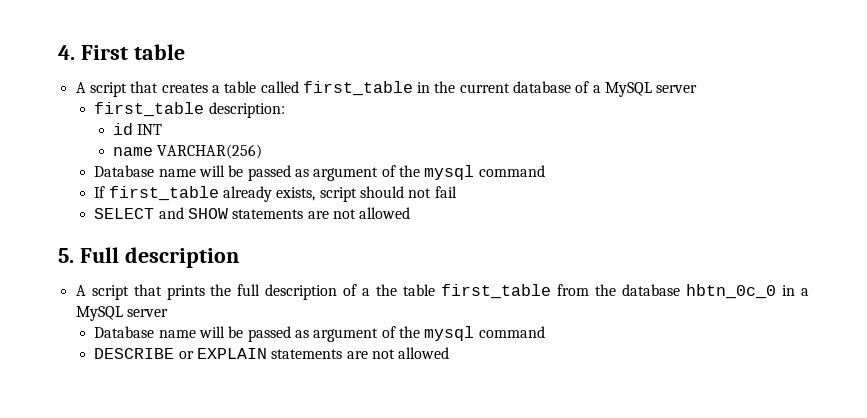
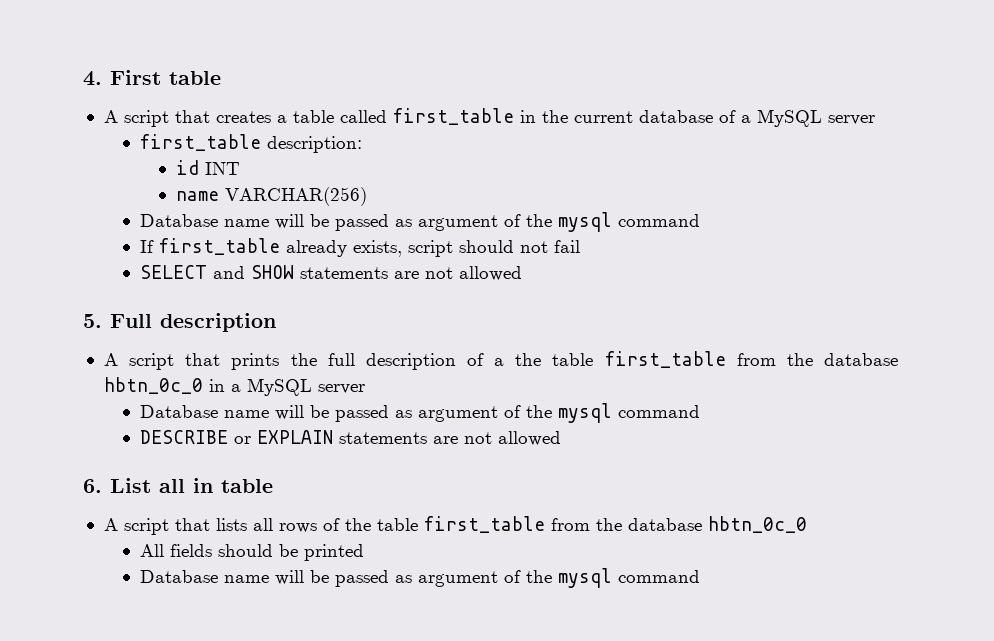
(450, 353) none -> [83,478,273,493] [103,516,807,535] [140,544,365,561] [140,568,701,588] // 6. List all in table // A script that lists all rows of the table first_table from the database hbtn_0c_0 // All fields should be printed // Database name will be passed as argument of the mysql command

